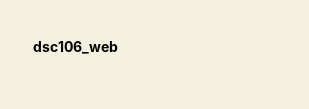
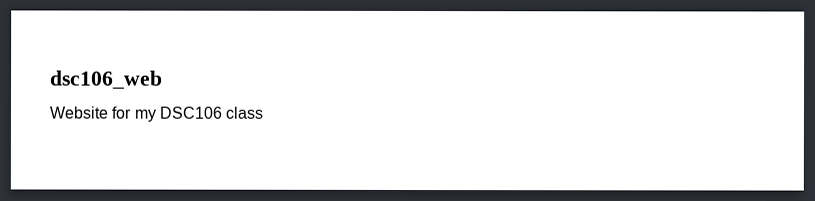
(118, 47) none -> [49,106,264,122] // Website for my DSC106 class

